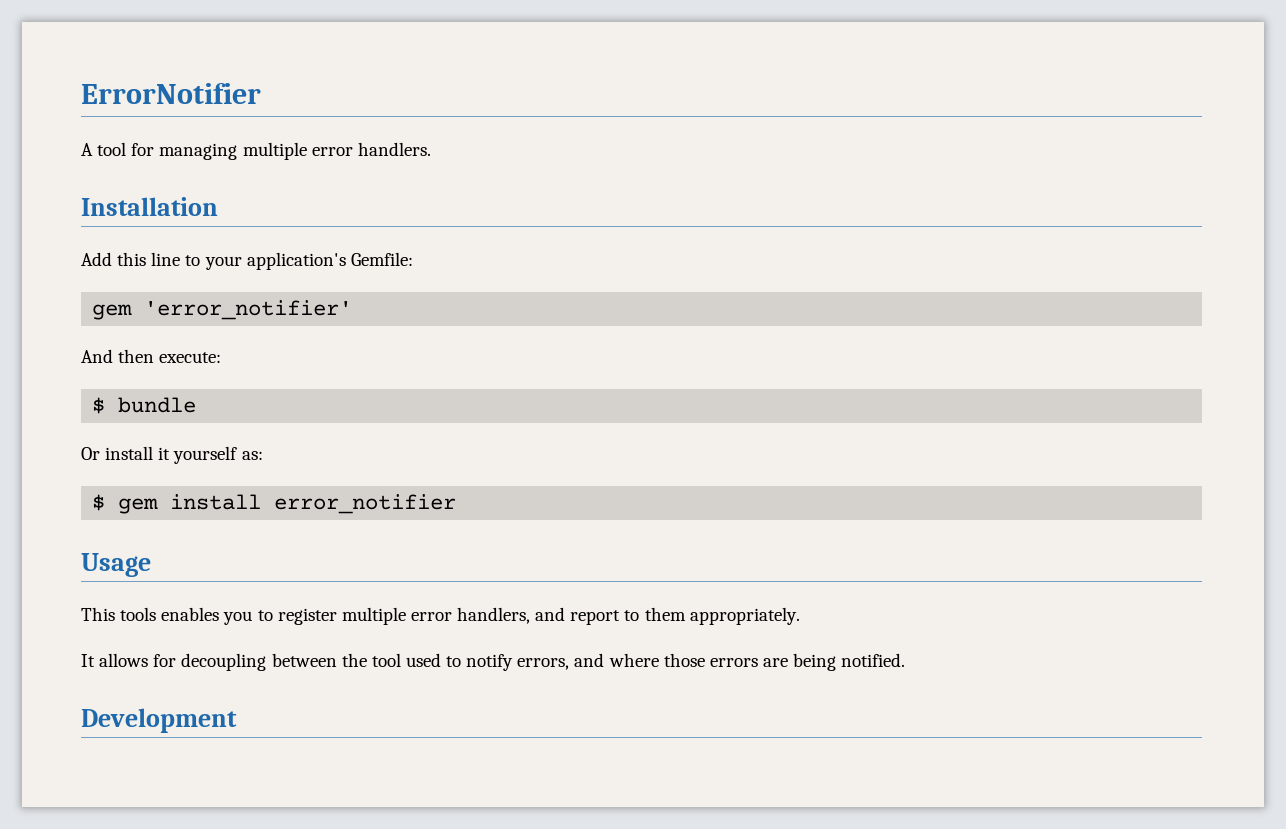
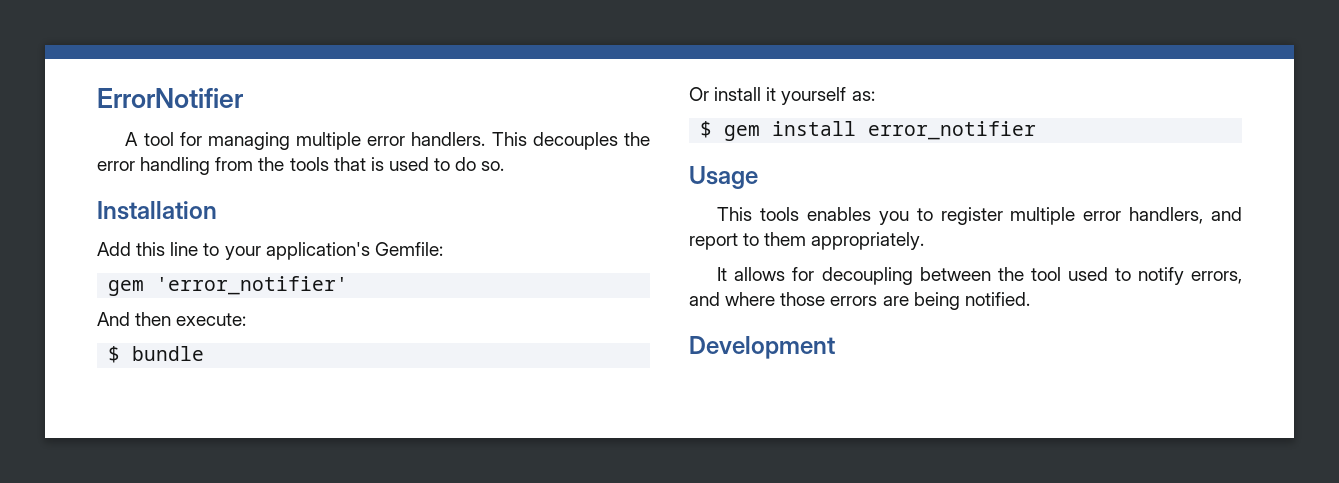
(431, 149) none -> [491,132,650,150] [97,157,505,175] This decouples the error handling from the tools that is used to do so.

